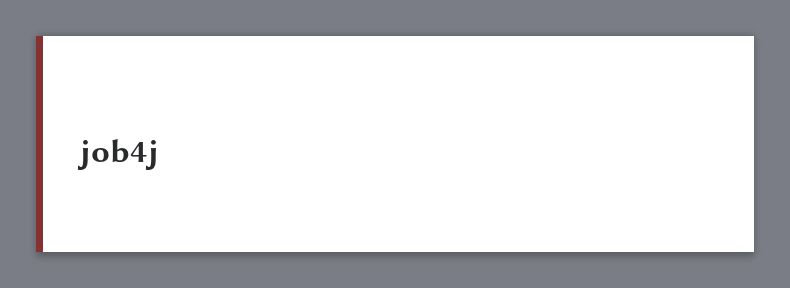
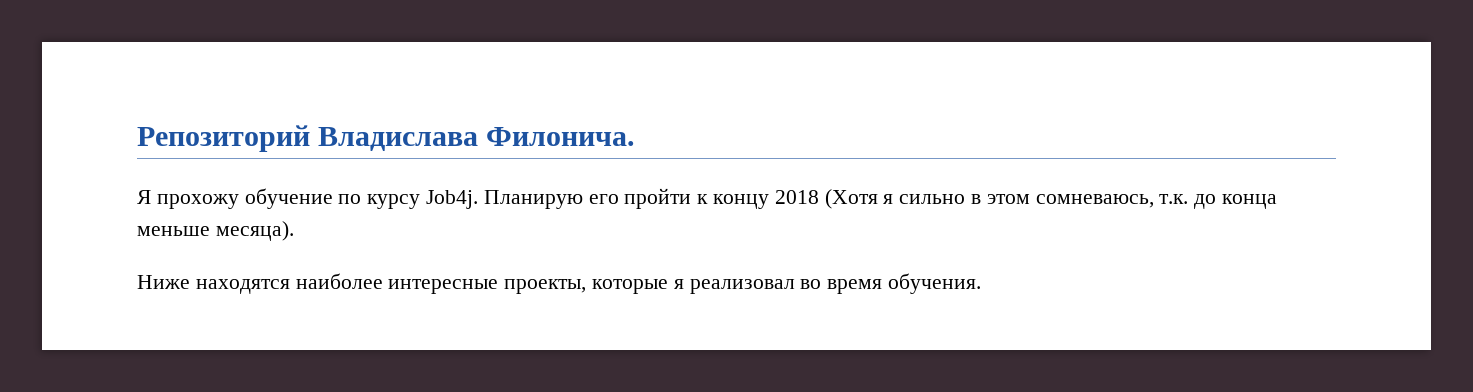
[77,139,159,170] job4j -> [137,125,636,152] [137,188,1278,209] [137,221,294,241] [137,273,982,294] Репозиторий Владислава Филонича. // Я прохожу обучение по курсу Job4j. Планирую его пройти к концу 2018 (Хотя я сильно в этом сомневаюсь, т.к. до конца меньше месяца). // Ниже находятся наиболее интересные проекты, которые я реализовал во время обучения.

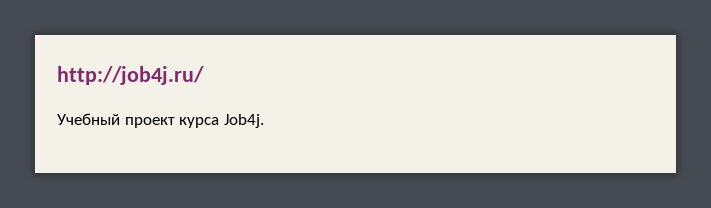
[137,125,636,152] [137,188,1278,209] [137,221,294,241] [137,273,982,294] Репозиторий Владислава Филонича. // Я прохожу обучение по курсу Job4j. Планирую его пройти к концу 2018 (Хотя я сильно в этом сомневаюсь, т.к. до конца меньше месяца). // Ниже находятся наиболее интересные проекты, которые я реализовал во время обучения. -> [57,66,204,85] [57,113,264,128] http://job4j.ru/ // Учебный проект курса Job4j.

